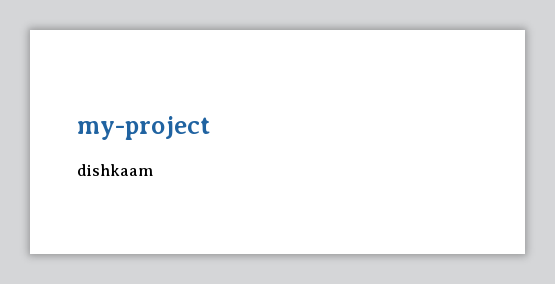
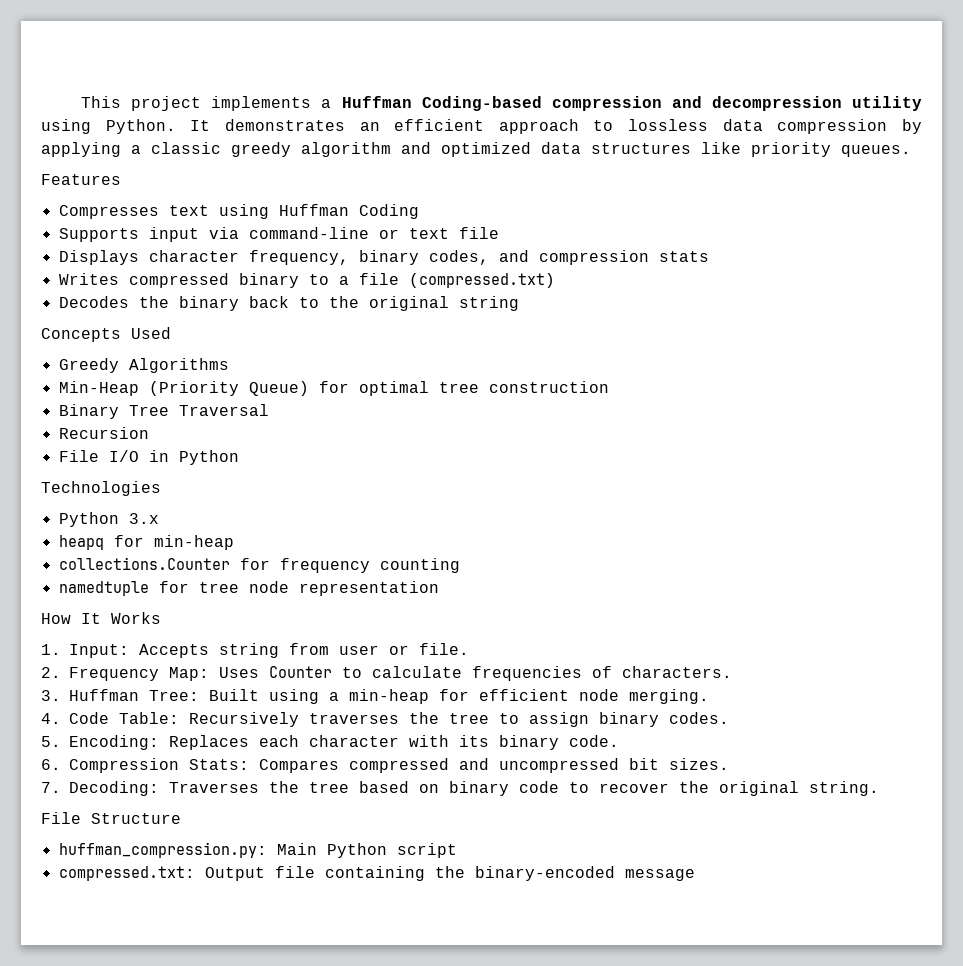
[77,116,210,140] [77,164,153,176] my-project // dishkaam -> [81,96,922,111] [41,119,922,134] [41,142,911,157] [41,174,121,185] [58,204,419,219] [58,227,499,242] [58,250,709,265] [58,273,555,288] [58,296,519,311] [41,327,171,342] [58,358,229,373] [58,381,609,396] [58,404,269,419] [58,427,149,439] [58,450,239,465] [41,481,161,496] [58,512,159,527] [58,535,234,550] [58,557,460,573] [58,581,439,596] [41,612,161,624] [41,643,469,658] [41,666,732,681] [41,689,709,704] [41,712,729,727] [41,735,619,750] [41,758,729,773] [41,781,879,796] [41,812,181,824] [58,842,457,858] [58,866,695,881] This project implements a Huffman Coding-based compression and decompression utility using Python. It demonstrates an efficient approach to lossless data compression by applying a classic greedy algorithm and optimized data structures like priority queues. // Features // Compresses text using Huffman Coding // Supports input via command-line or text file // Displays character frequency, binary codes, and compression stats // Writes compressed binary to a file (compressed.txt) // Decodes the binary back to the original string // Concepts Used // Greedy Algorithms // Min-Heap (Priority Queue) for optimal tree construction // Binary Tree Traversal // Recursion // File I/O in Python // Technologies // Python 3.x // heapq for min-heap // collections.Counter for frequency counting // namedtuple for tree node representation // How It Works // 1. Input: Accepts string from user or file. // 2. Frequency Map: Uses Counter to calculate frequencies of characters. // 3. Huffman Tree: Built using a min-heap for efficient node merging. // 4. Code Table: Recursively traverses the tree to assign binary codes. // 5. Encoding: Replaces each character with its binary code. // 6. Compression Stats: Compares compressed and uncompressed bit sizes. // 7. Decoding: Traverses the tree based on binary code to recover the original string. // File Structure // huffman_compression.py: Main Python script // compressed.txt: Output file containing the binary-encoded message

